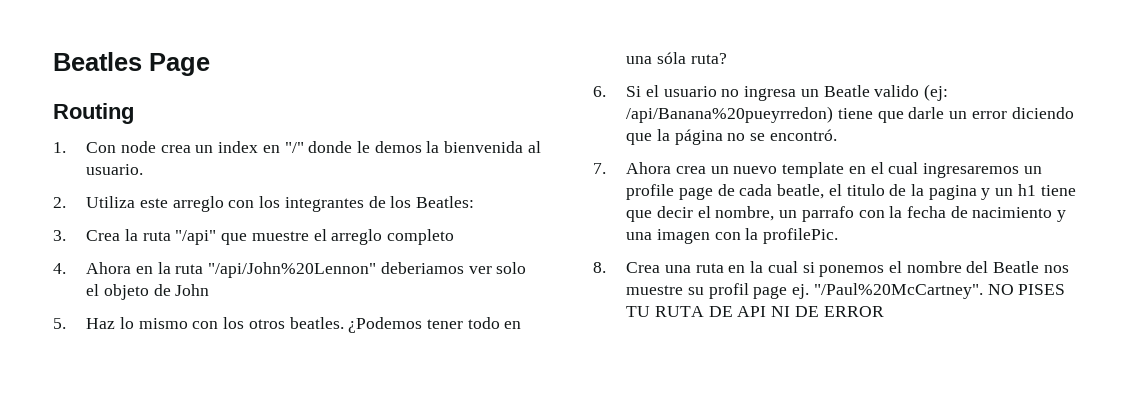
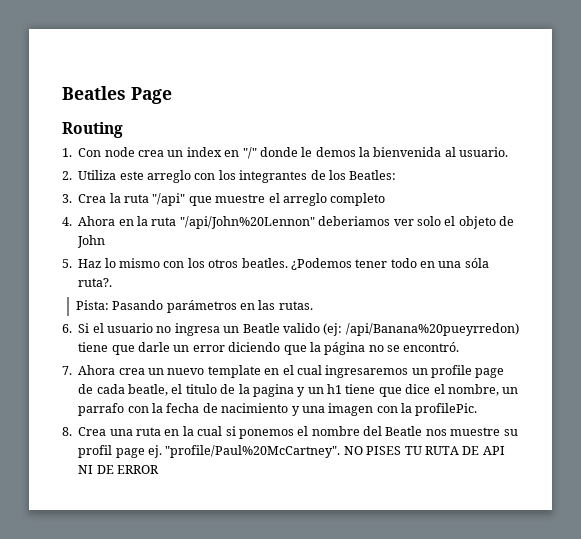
[690,53,727,64] ruta? -> [78,278,113,287] [75,300,313,313] ruta?. // Pista: Pasando parámetros en las rutas.
[656,206,693,218] decir -> [405,384,431,394] dice
[813,283,983,299] "/Paul%20McCartney". -> [165,445,341,458] "profile/Paul%20McCartney".

